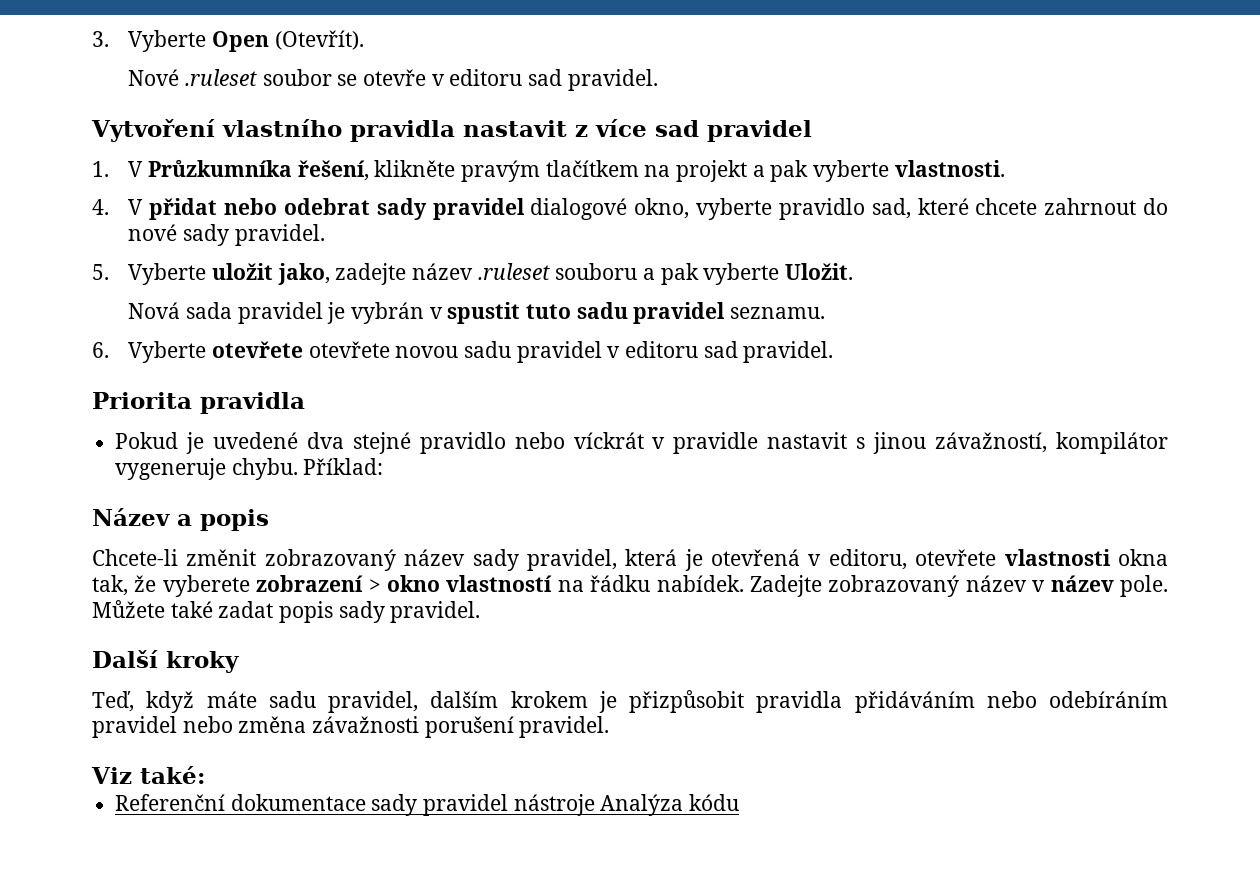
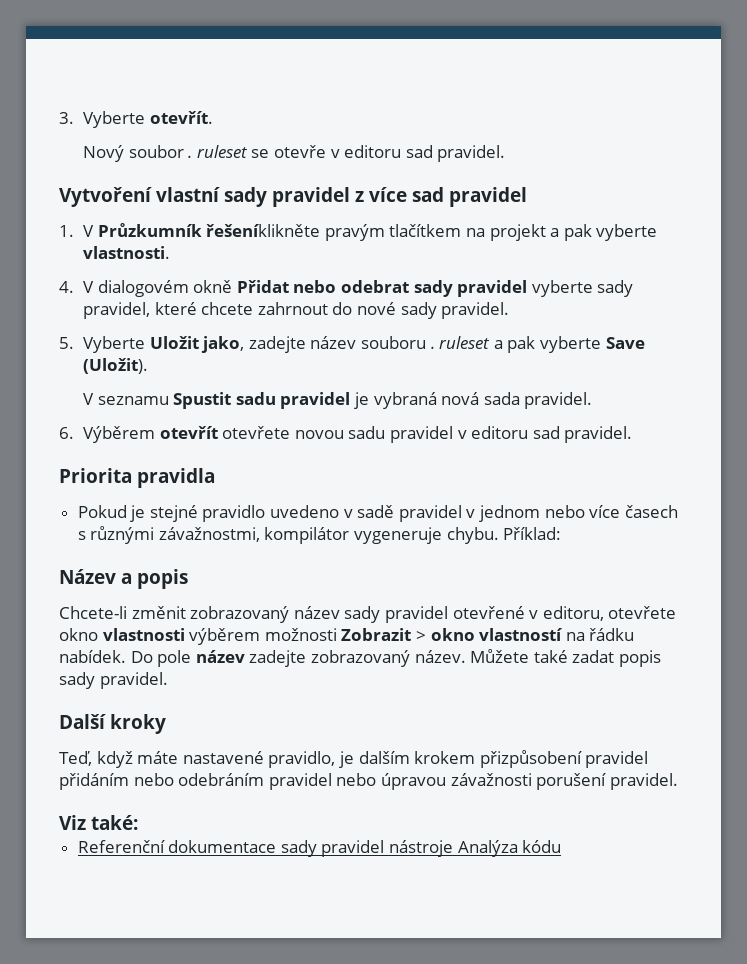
[212,30,364,52] [128,69,332,86] Open (Otevřít). // Nové .ruleset soubor -> [149,111,213,124] [83,145,248,162] otevřít. // Nový soubor . ruleset
[221,119,567,142] vlastního pravidla nastavit -> [156,187,350,207] vlastní sady pravidel
[148,159,456,181] Průzkumníka řešení, klikněte -> [97,223,321,237] Průzkumník řešeníklikněte
[149,198,218,220] přidat -> [97,280,289,297] dialogovém okně Přidat
[530,198,911,220] dialogové okno, vyberte pravidlo sad, -> [531,280,634,297] [83,302,151,319] vyberte sady pravidel,
[212,263,274,280] uložit -> [149,336,199,349] Uložit
[477,263,854,285] [128,302,826,324] .ruleset souboru a pak vyberte Uložit. // Nová sada pravidel je vybrán v spustit tuto sadu pravidel seznamu. -> [361,336,645,353] [83,358,149,374] [83,392,593,409] souboru . ruleset a pak vyberte Save (Uložit). // V seznamu Spustit sadu pravidel je vybraná nová sada pravidel.
[128,341,304,363] Vyberte otevřete -> [83,426,218,443] Výběrem otevřít
[212,432,1048,454] uvedené dva stejné pravidlo nebo víckrát v pravidle nastavit s jinou závažností, -> [149,505,678,522] [77,526,260,544] stejné pravidlo uvedeno v sadě pravidel v jednom nebo více časech s různými závažnostmi,
[526,549,1168,571] [92,575,364,597] pravidel, která je otevřená v editoru, otevřete vlastnosti okna tak, že vyberete zobrazení -> [384,606,677,623] [59,628,412,645] pravidel otevřené v editoru, otevřete okno vlastnosti výběrem možnosti Zobrazit
[749,575,1168,597] Zadejte zobrazovaný název v název pole. -> [130,650,466,667] Do pole název zadejte zobrazovaný název.
[268,690,1168,713] sadu pravidel, dalším krokem je přizpůsobit pravidla přidáváním nebo odebíráním -> [182,750,649,768] [59,773,265,790] nastavené pravidlo, je dalším krokem přizpůsobení pravidel přidáním nebo odebráním
[238,716,307,733] změna -> [380,773,446,790] úpravou

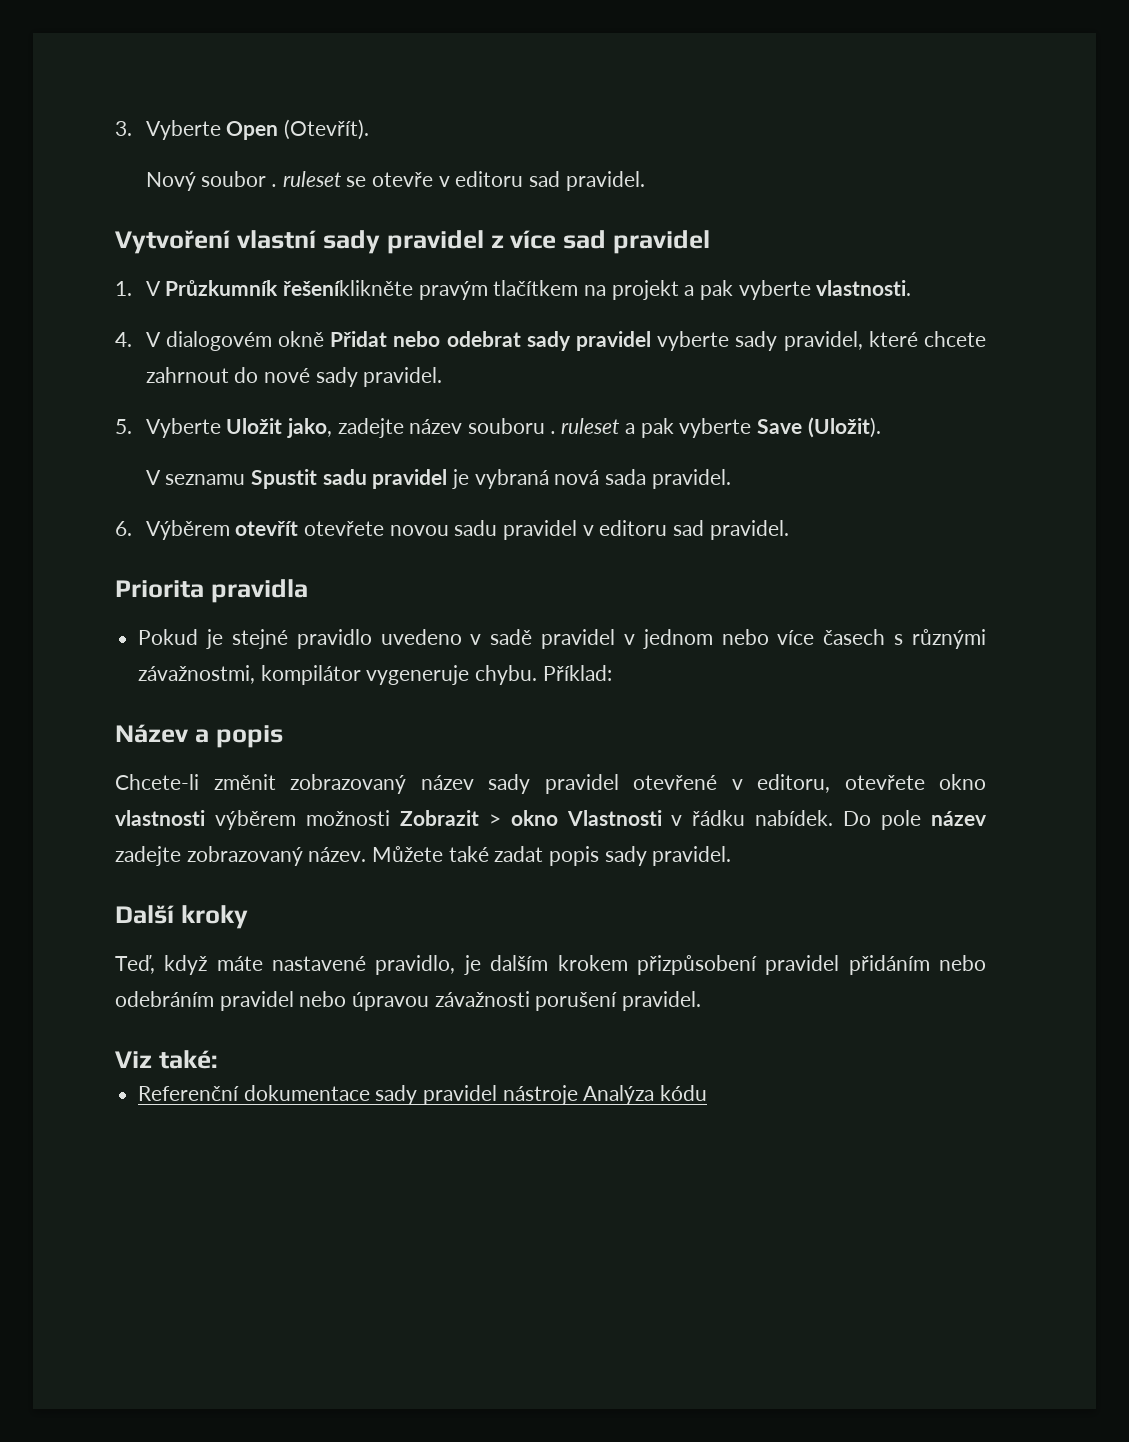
[149,111,213,124] otevřít. -> [226,119,369,140] Open (Otevřít).
[479,628,585,641] vlastností na -> [566,810,683,826] Vlastnosti v

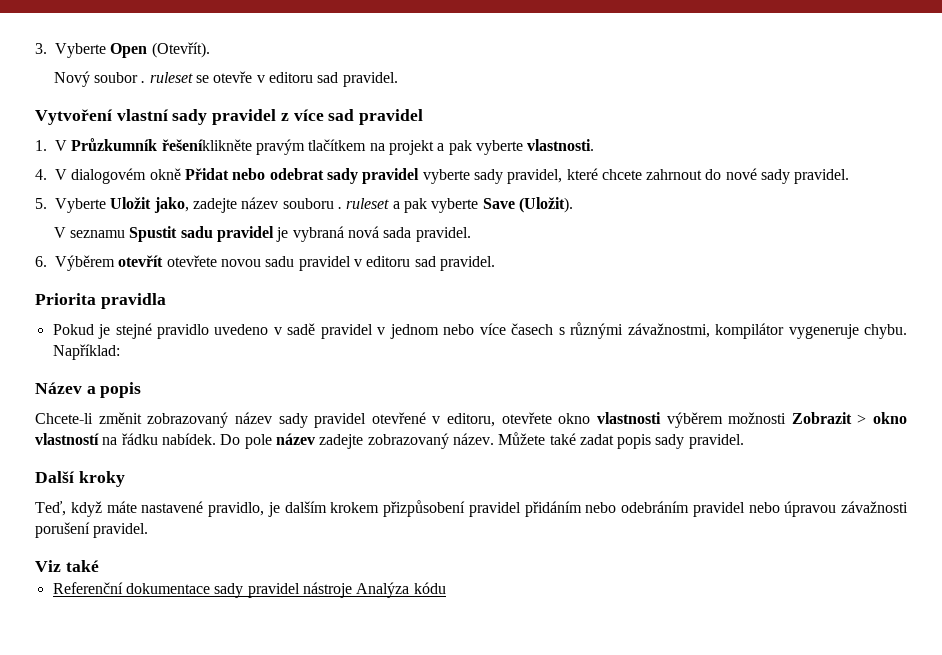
[542,665,612,681] Příklad: -> [52,344,120,360] Například:
[566,810,683,826] Vlastnosti v -> [35,433,118,445] vlastností na
[158,1050,218,1069] také: -> [65,560,99,572] také

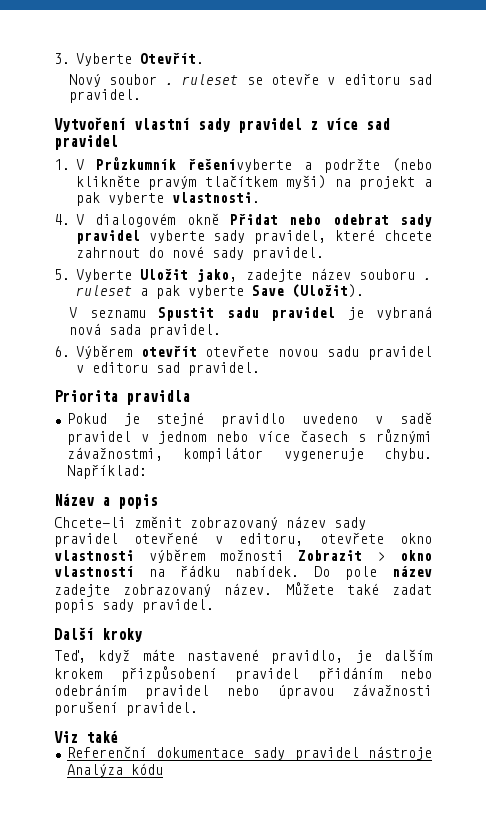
[110,42,210,58] Open (Otevřít). -> [139,53,204,64] Otevřít.
[161,139,252,151] řešeníklikněte -> [187,158,432,173] [75,175,140,187] řešenívyberte a podržte (nebo klikněte
(367, 145) none -> [285,175,326,189] myši)

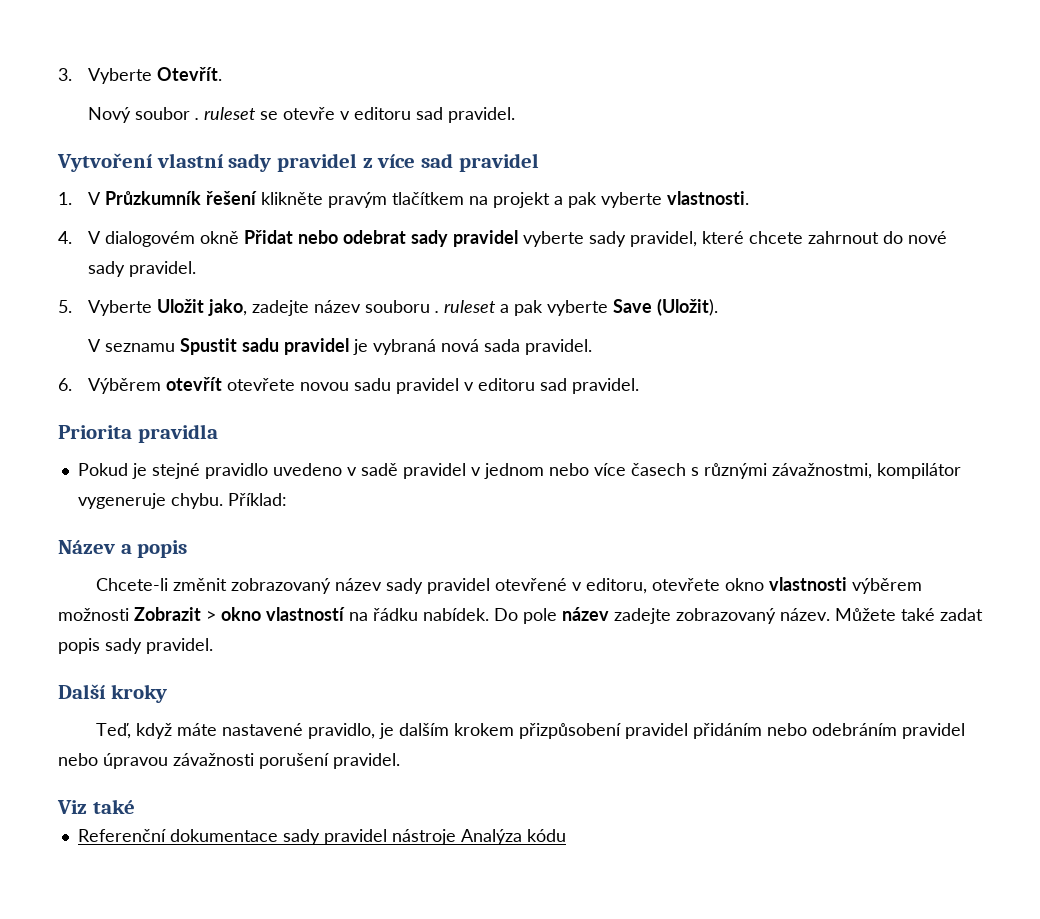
[187,158,432,173] řešenívyberte a podržte (nebo -> [205,191,257,205] řešení
[285,175,326,189] myši) -> (464, 198) none
[66,464,147,479] Například: -> [227,493,287,506] Příklad:

